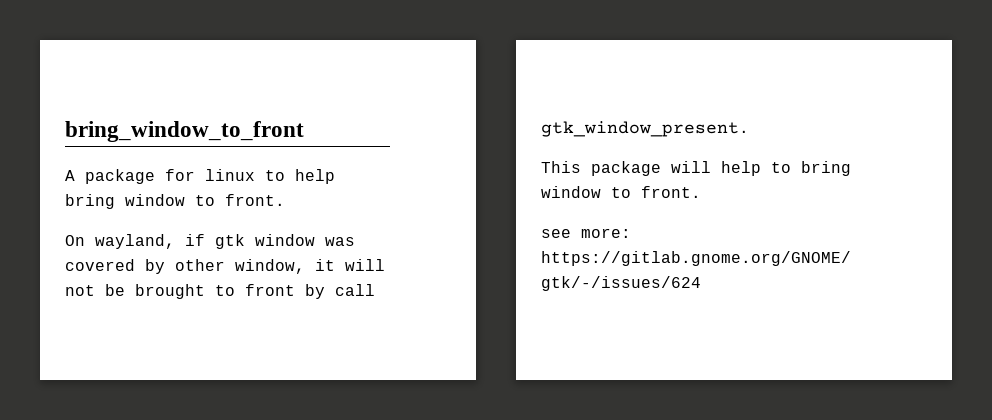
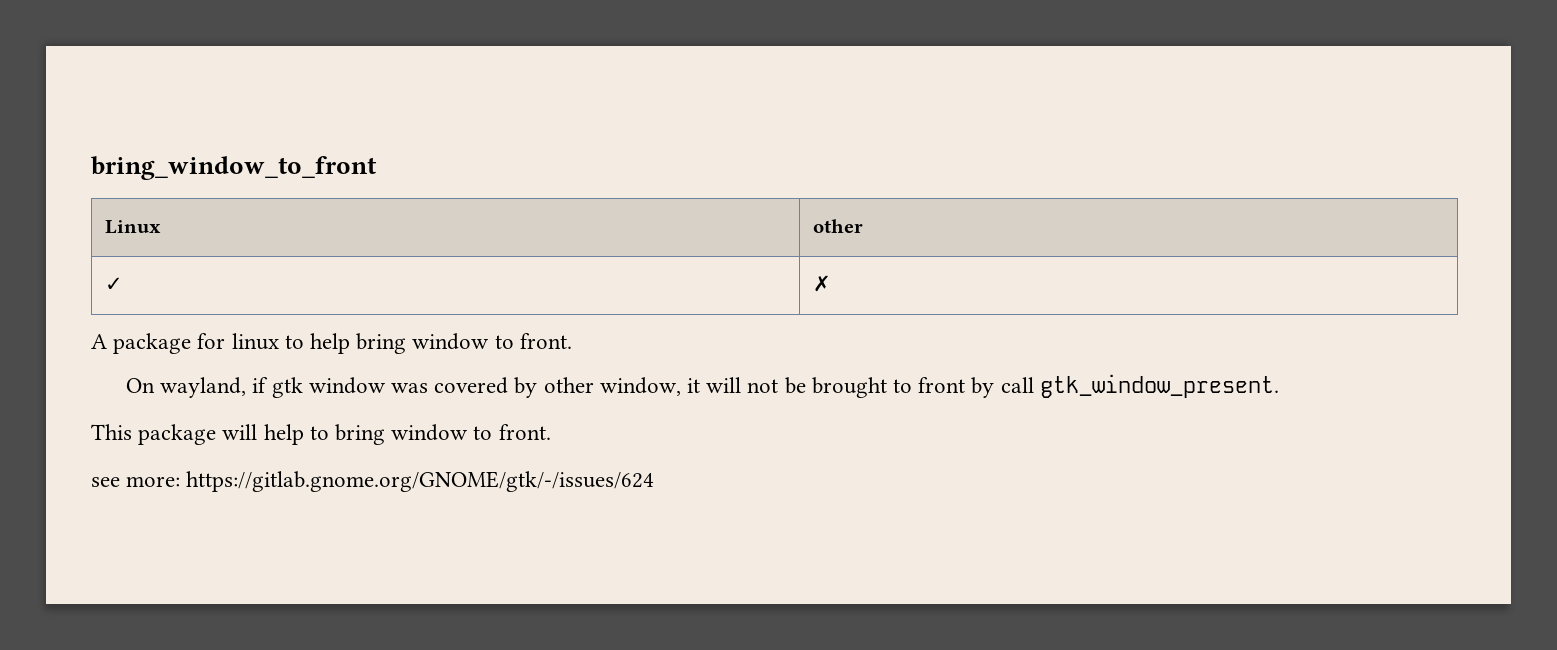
(304, 131) none -> [104,220,161,234] [812,219,863,233] [104,277,123,291] [812,275,831,292] // Linux | other // ✓ | ✗

